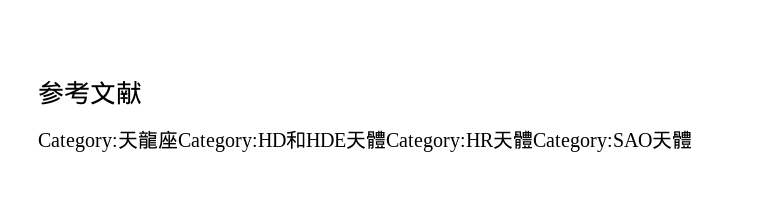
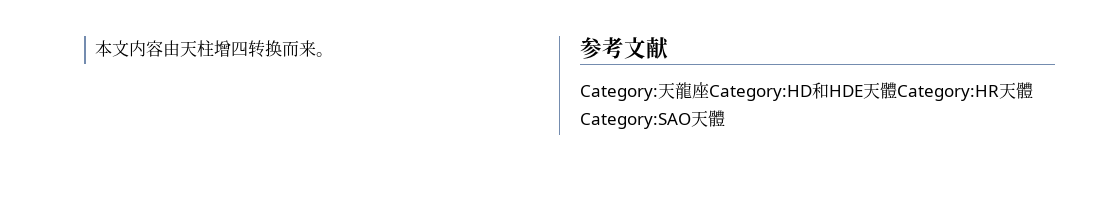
(38, 92) none -> [95,40,334,58] 本文内容由天柱增四转换而来。 //

